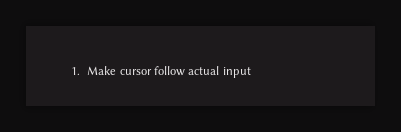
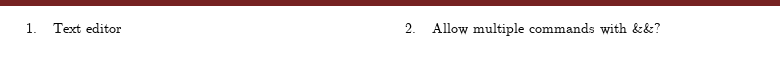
[87,66,251,78] Make cursor follow actual input -> [52,23,122,33] [405,23,661,36] Text editor // 2. Allow multiple commands with &&?

